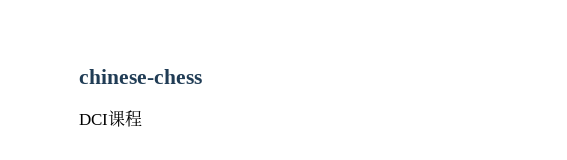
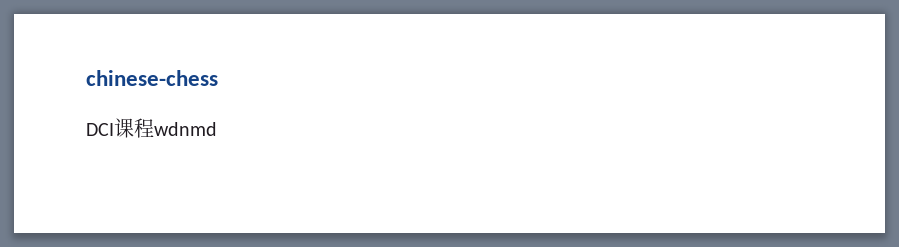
(142, 118) none -> [154,122,217,136] wdnmd

